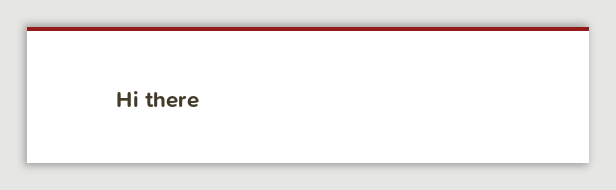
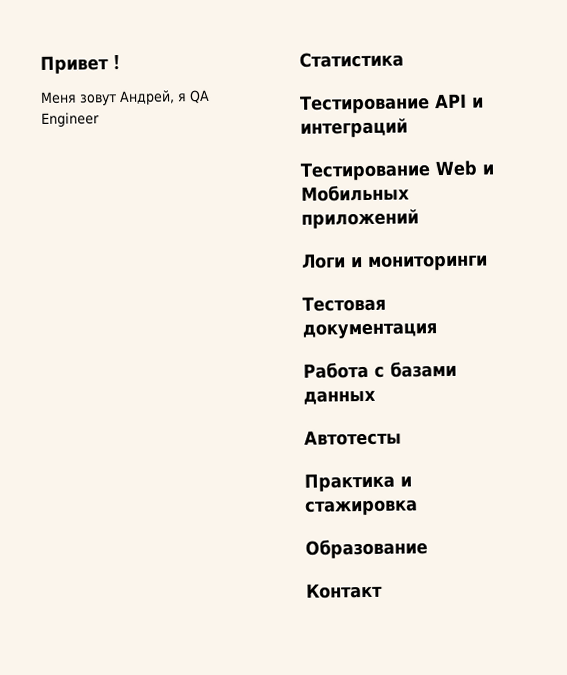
[116,91,200,108] Hi there -> [40,54,126,74] [40,89,210,106] [41,112,100,127] [299,51,404,68] [300,93,484,114] [300,117,408,138] [300,160,494,181] [301,184,410,202] [301,208,419,229] [301,253,488,271] [302,295,386,312] [302,322,438,339] [303,360,457,379] [303,389,376,405] [304,429,402,446] [304,472,412,492] [305,499,418,516] [305,538,428,559] [306,582,383,599] Привет！ // Меня зовут Андрей, я QA Engineer // Статистика // Тестирование API и интеграций // Тестирование Web и Мобильных приложений // Логи и мониторинги // Тестовая документация // Работа с базами данных // Автотесты // Практика и стажировка // Образование // Контакт

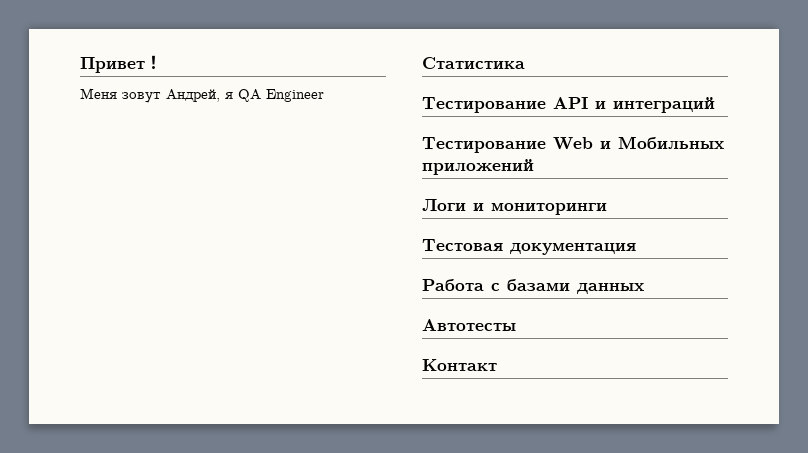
[304,472,412,492] [305,499,418,516] [305,538,428,559] // Практика и стажировка // Образование -> (516, 325) none

